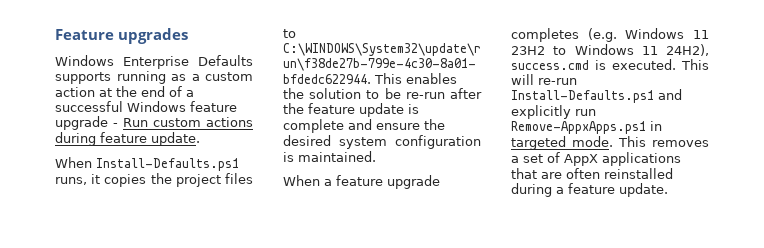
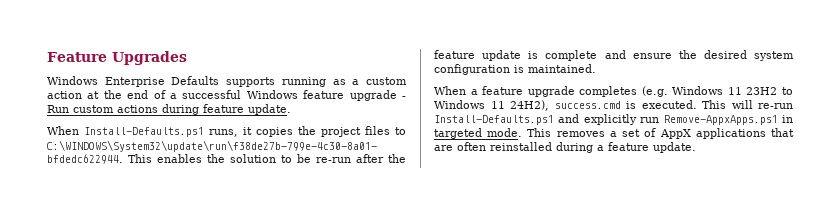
[118,28,189,44] upgrades -> [112,51,187,65] Upgrades

